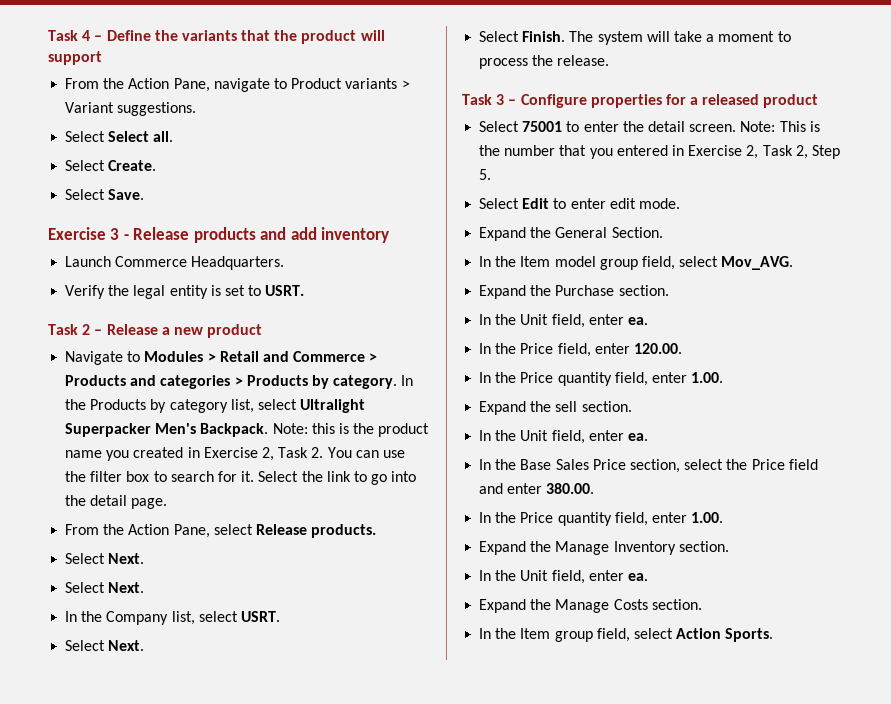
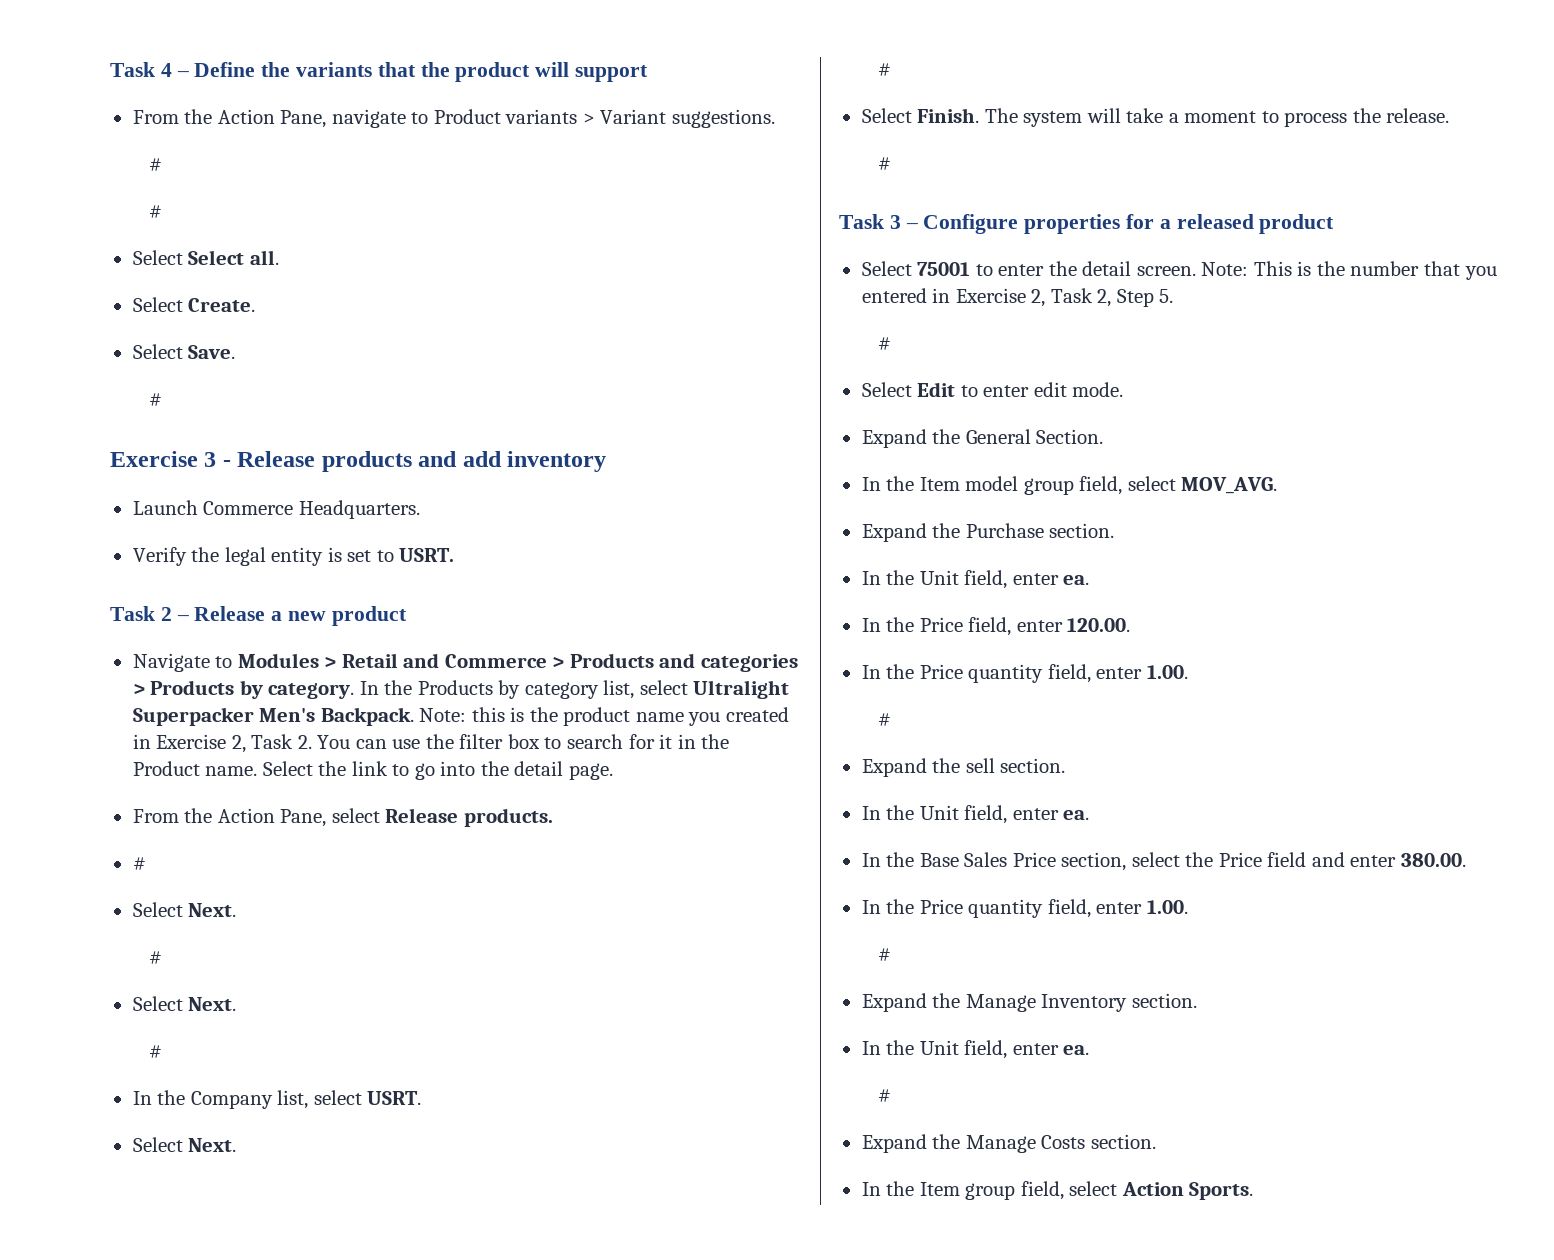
(197, 109) none -> [149,158,163,171] [149,205,163,218] // # // #
(145, 194) none -> [149,393,163,406] // #
[241,471,255,482] it. -> [659,734,730,749] [132,761,258,776] it in the Product name.
[65,553,145,564] [65,582,145,593] // Select Next. // Select Next. -> [132,857,146,870] [132,902,237,917] [149,951,163,964] [132,996,237,1011] [149,1045,163,1058] // # // Select Next. // # // Select Next. // #
(145, 645) none -> [878,63,892,76] // #
(610, 60) none -> [878,157,892,170] // #
(492, 174) none -> [878,337,892,350] // #
[721,256,794,270] Mov_AVG. -> [1181,477,1278,494] MOV_AVG.
(724, 377) none -> [878,713,892,726] // #
(724, 517) none -> [878,948,892,961] // #
(648, 577) none -> [878,1089,892,1102] // #

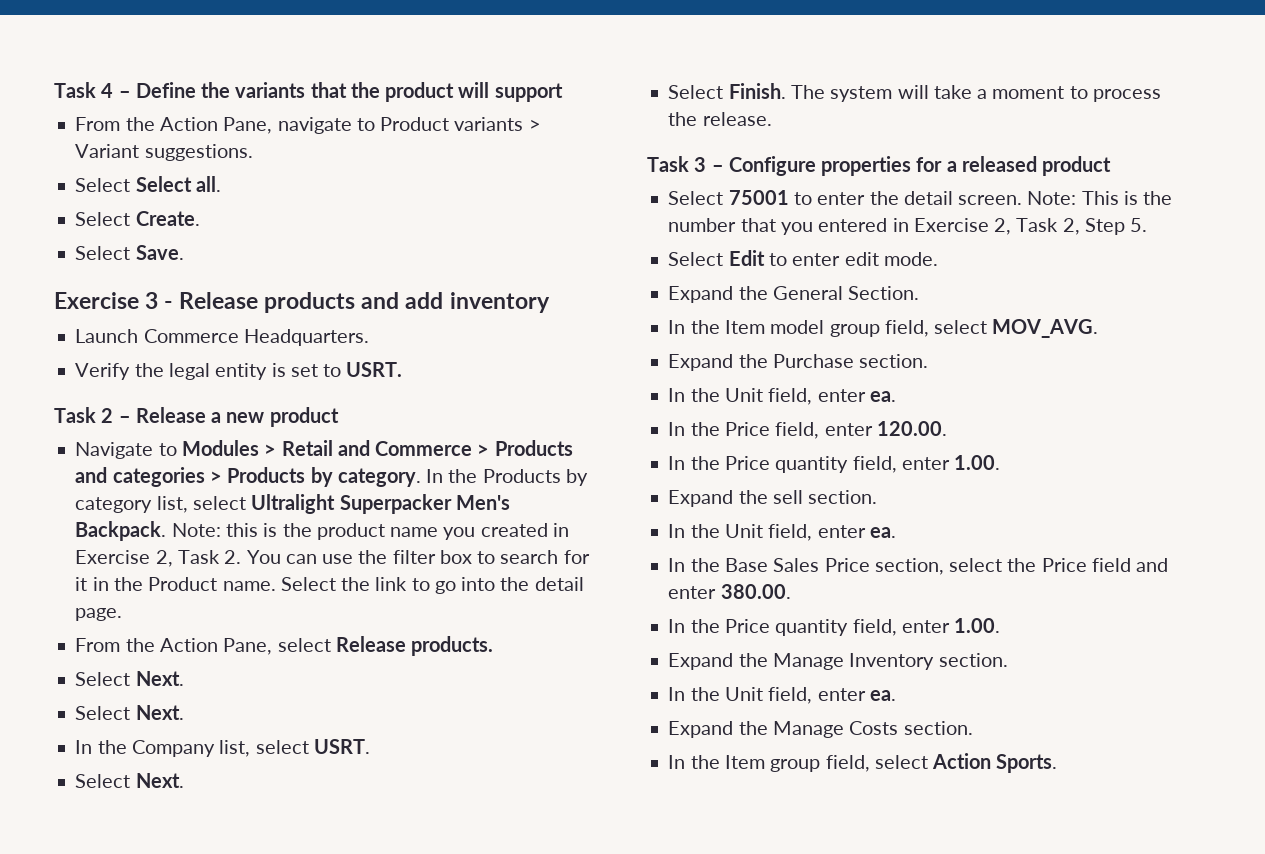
[149,158,163,171] [149,205,163,218] // # // # -> (253, 152) none
[149,393,163,406] // # -> (184, 252) none
[132,857,146,870] [132,902,237,917] [149,951,163,964] [132,996,237,1011] [149,1045,163,1058] # // Select Next. // # // Select Next. // # -> [75,671,184,686] [75,705,184,720] Select Next. // Select Next.
[878,63,892,76] // # -> (184, 780) none
[878,157,892,170] // # -> (772, 119) none
[878,337,892,350] // # -> (1148, 225) none
[878,713,892,726] // # -> (1001, 462) none
[878,948,892,961] // # -> (1001, 625) none
[878,1089,892,1102] // # -> (896, 695) none

